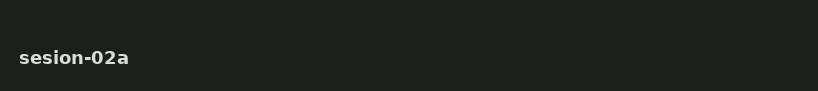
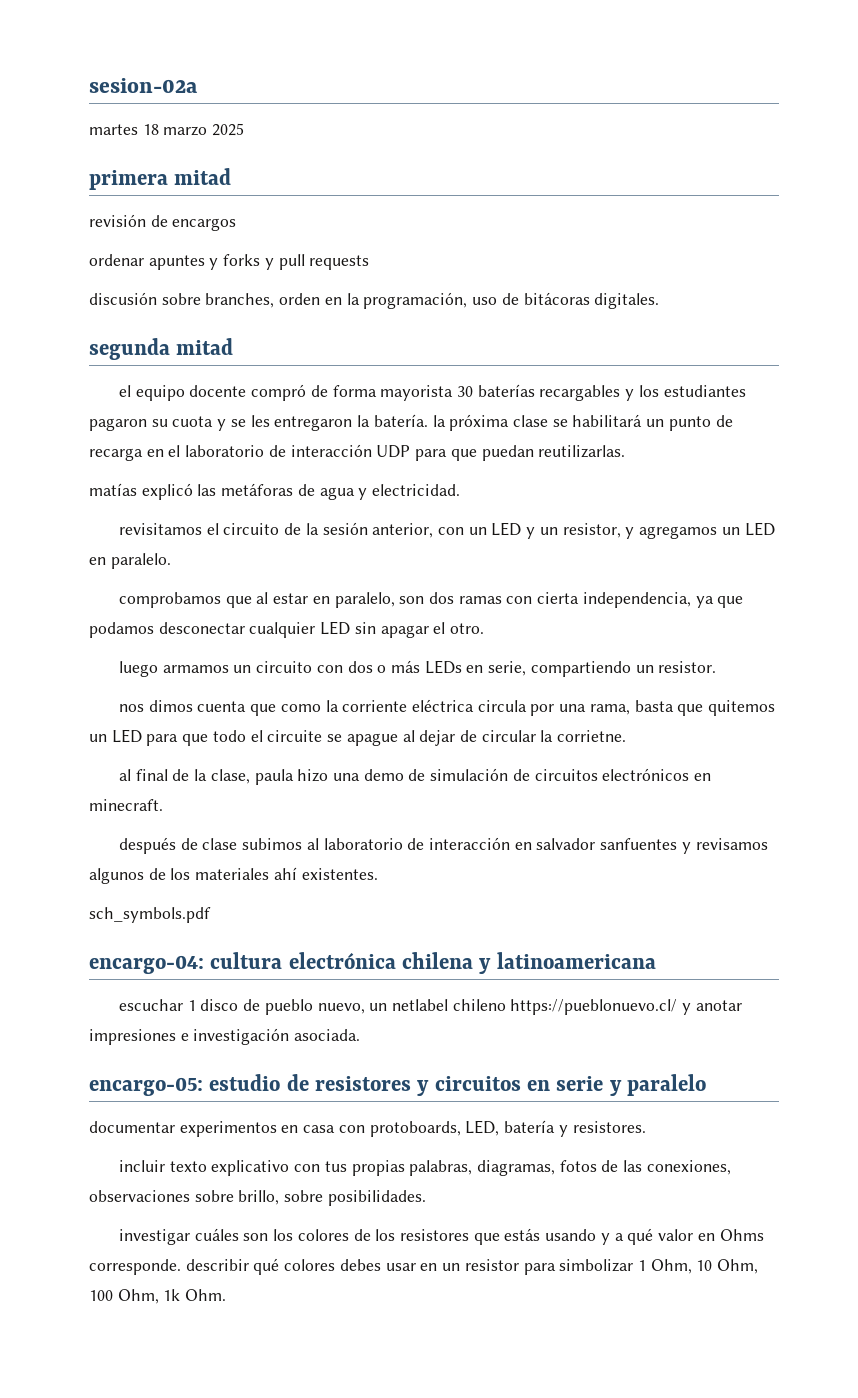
(129, 57) none -> [89,123,245,136] [89,168,232,190] [89,214,237,231] [89,254,370,270] [89,292,660,309] [89,338,234,360] [118,384,746,401] [89,414,733,431] [89,444,626,461] [89,483,461,500] [118,522,775,539] [89,553,171,569] [118,592,744,608] [89,621,485,638] [118,660,717,677] [118,699,776,716] [89,729,627,746] [118,768,712,785] [89,799,163,811] [118,837,768,854] [89,867,378,884] [89,907,211,923] [89,952,656,974] [118,999,742,1015] [89,1028,361,1045] [89,1074,707,1096] [89,1120,646,1137] [118,1160,731,1176] [89,1190,426,1206] [118,1228,764,1245] [89,1258,759,1275] [89,1289,227,1304] // martes 18 marzo 2025 // primera mitad // revisión de encargos // ordenar apuntes y forks y pull requests // discusión sobre branches, orden en la programación, uso de bitácoras digitales. // segunda mitad // el equipo docente compró de forma mayorista 30 baterías recargables y los estudiantes pagaron su cuota y se les entregaron la batería. la próxima clase se habilitará un punto de recarga en el laboratorio de interacción UDP para que puedan reutilizarlas. // matías explicó las metáforas de agua y electricidad. // revisitamos el circuito de la sesión anterior, con un LED y un resistor, y agregamos un LED en paralelo. // comprobamos que al estar en paralelo, son dos ramas con cierta independencia, ya que podamos desconectar cualquier LED sin apagar el otro. // luego armamos un circuito con dos o más LEDs en serie, compartiendo un resistor. // nos dimos cuenta que como la corriente eléctrica circula por una rama, basta que quitemos un LED para que todo el circuite se apague al dejar de circular la corrietne. // al final de la clase, paula hizo una demo de simulación de circuitos electrónicos en minecraft. // después de clase subimos al laboratorio de interacción en salvador sanfuentes y revisamos algunos de los materiales ahí existentes. // sch_symbols.pdf // encargo-04: cultura electrónica chilena y latinoamericana // escuchar 1 disco de pueblo nuevo, un netlabel chileno https://pueblonuevo.cl/ y anotar impresiones e investigación asociada. // encargo-05: estudio de resistores y circuitos en serie y paralelo // documentar experimentos en casa con protoboards, LED, batería y resistores. // incluir texto explicativo con tus propias palabras, diagramas, fotos de las conexiones, observaciones sobre brillo, sobre posibilidades. // investigar cuáles son los colores de los resistores que estás usando y a qué valor en Ohms corresponde. describir qué colores debes usar en un resistor para simbolizar 1 Ohm, 10 Ohm, 100 Ohm, 1k Ohm.

